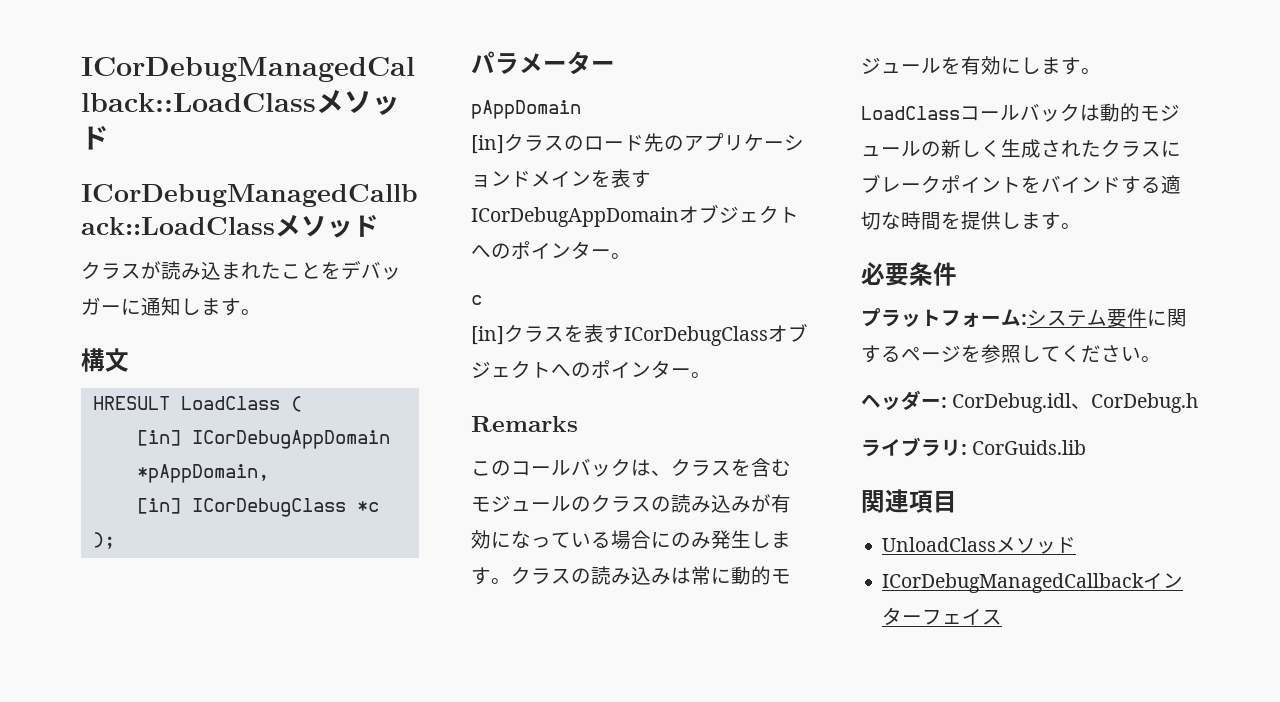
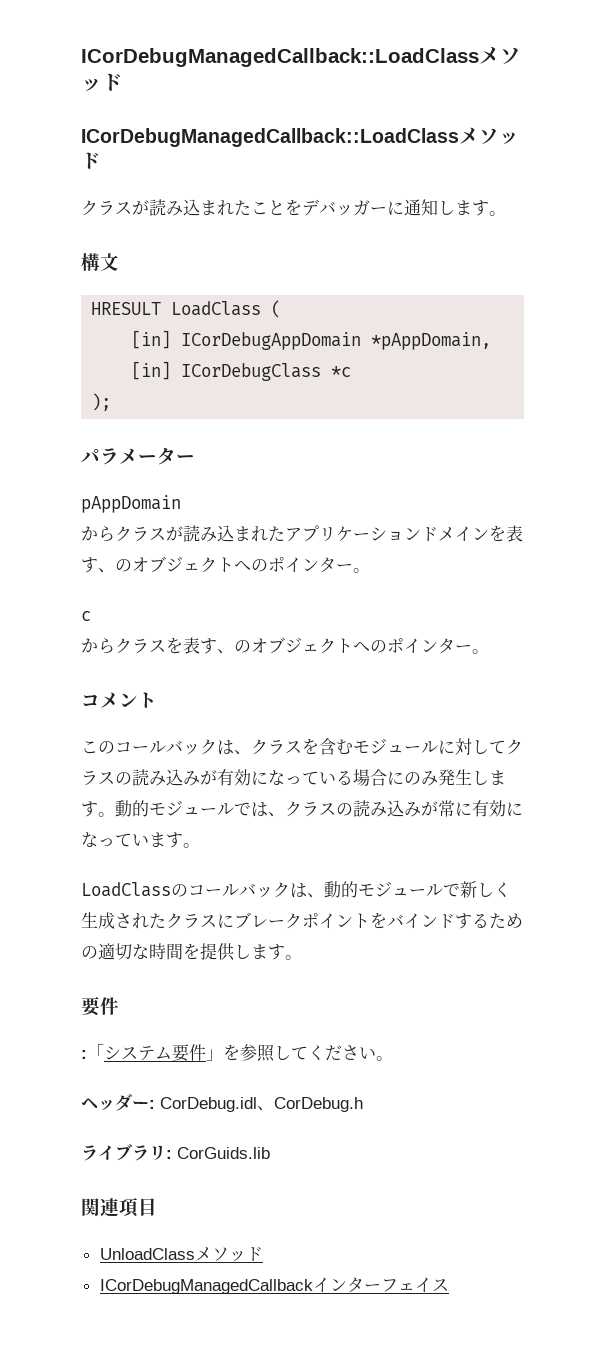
[471,133,684,154] [in]クラスのロード先の -> [81,525,285,542] からクラスが読み込まれた
[471,207,679,227] ICorDebugAppDomain -> [98,559,132,573] 、の
[471,326,504,345] [in] -> [81,638,115,654] から
[624,323,808,346] [471,360,711,378] [471,416,578,432] ICorDebugClassオブジェクトへのポインター。 // Remarks -> [217,637,489,654] [81,692,157,708] 、のオブジェクトへのポインター。 // コメント
[571,496,591,512] の -> [438,738,506,755] に対して
[511,566,791,585] [861,56,1101,75] [861,103,1180,122] [861,141,941,157] クラスの読み込みは常に動的モジュールを有効にします。 // LoadClassコールバックは動的モジュールの -> [115,800,523,817] [81,832,200,848] [81,881,460,898] 動的モジュールでは、クラスの読み込みが常に有効になっています。 // LoadClassのコールバックは、動的モジュールで
(1161, 185) none -> [489,913,523,929] [81,946,98,959] ための
[861,262,933,286] 必要条 -> [81,997,100,1016] 要
[861,308,1187,328] [861,345,961,363] プラットフォーム:システム要件に関するページ -> [81,1044,223,1062] :「システム要件」

